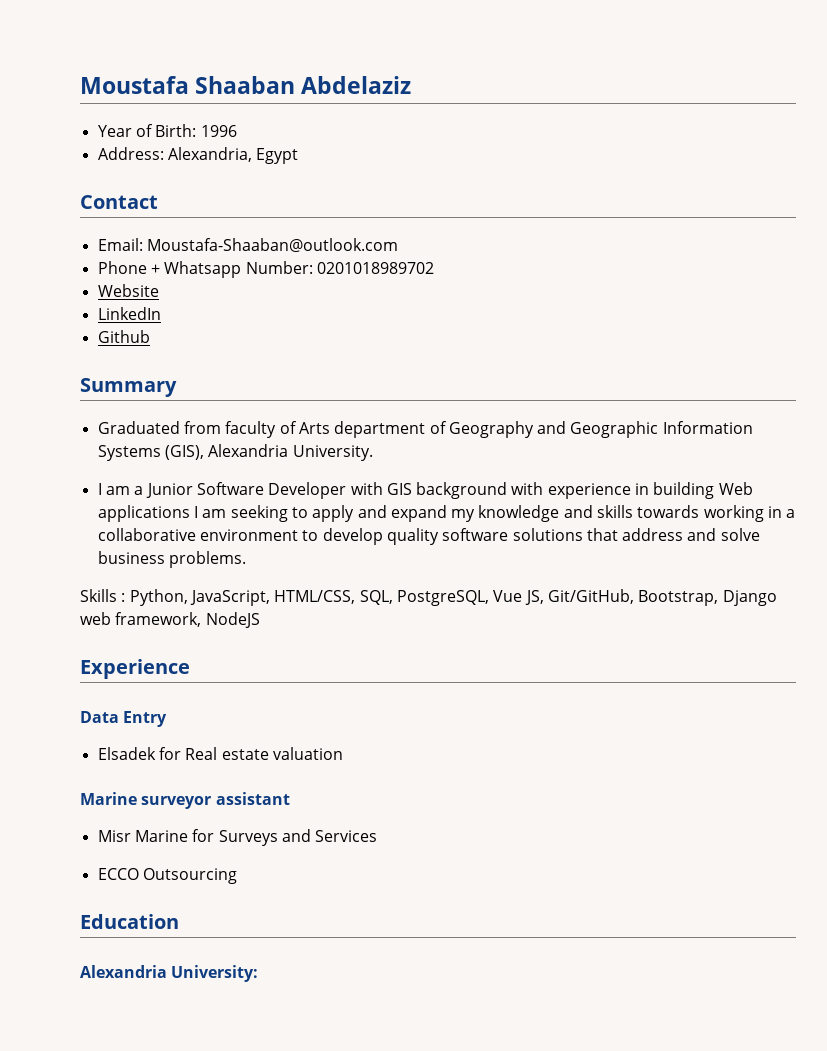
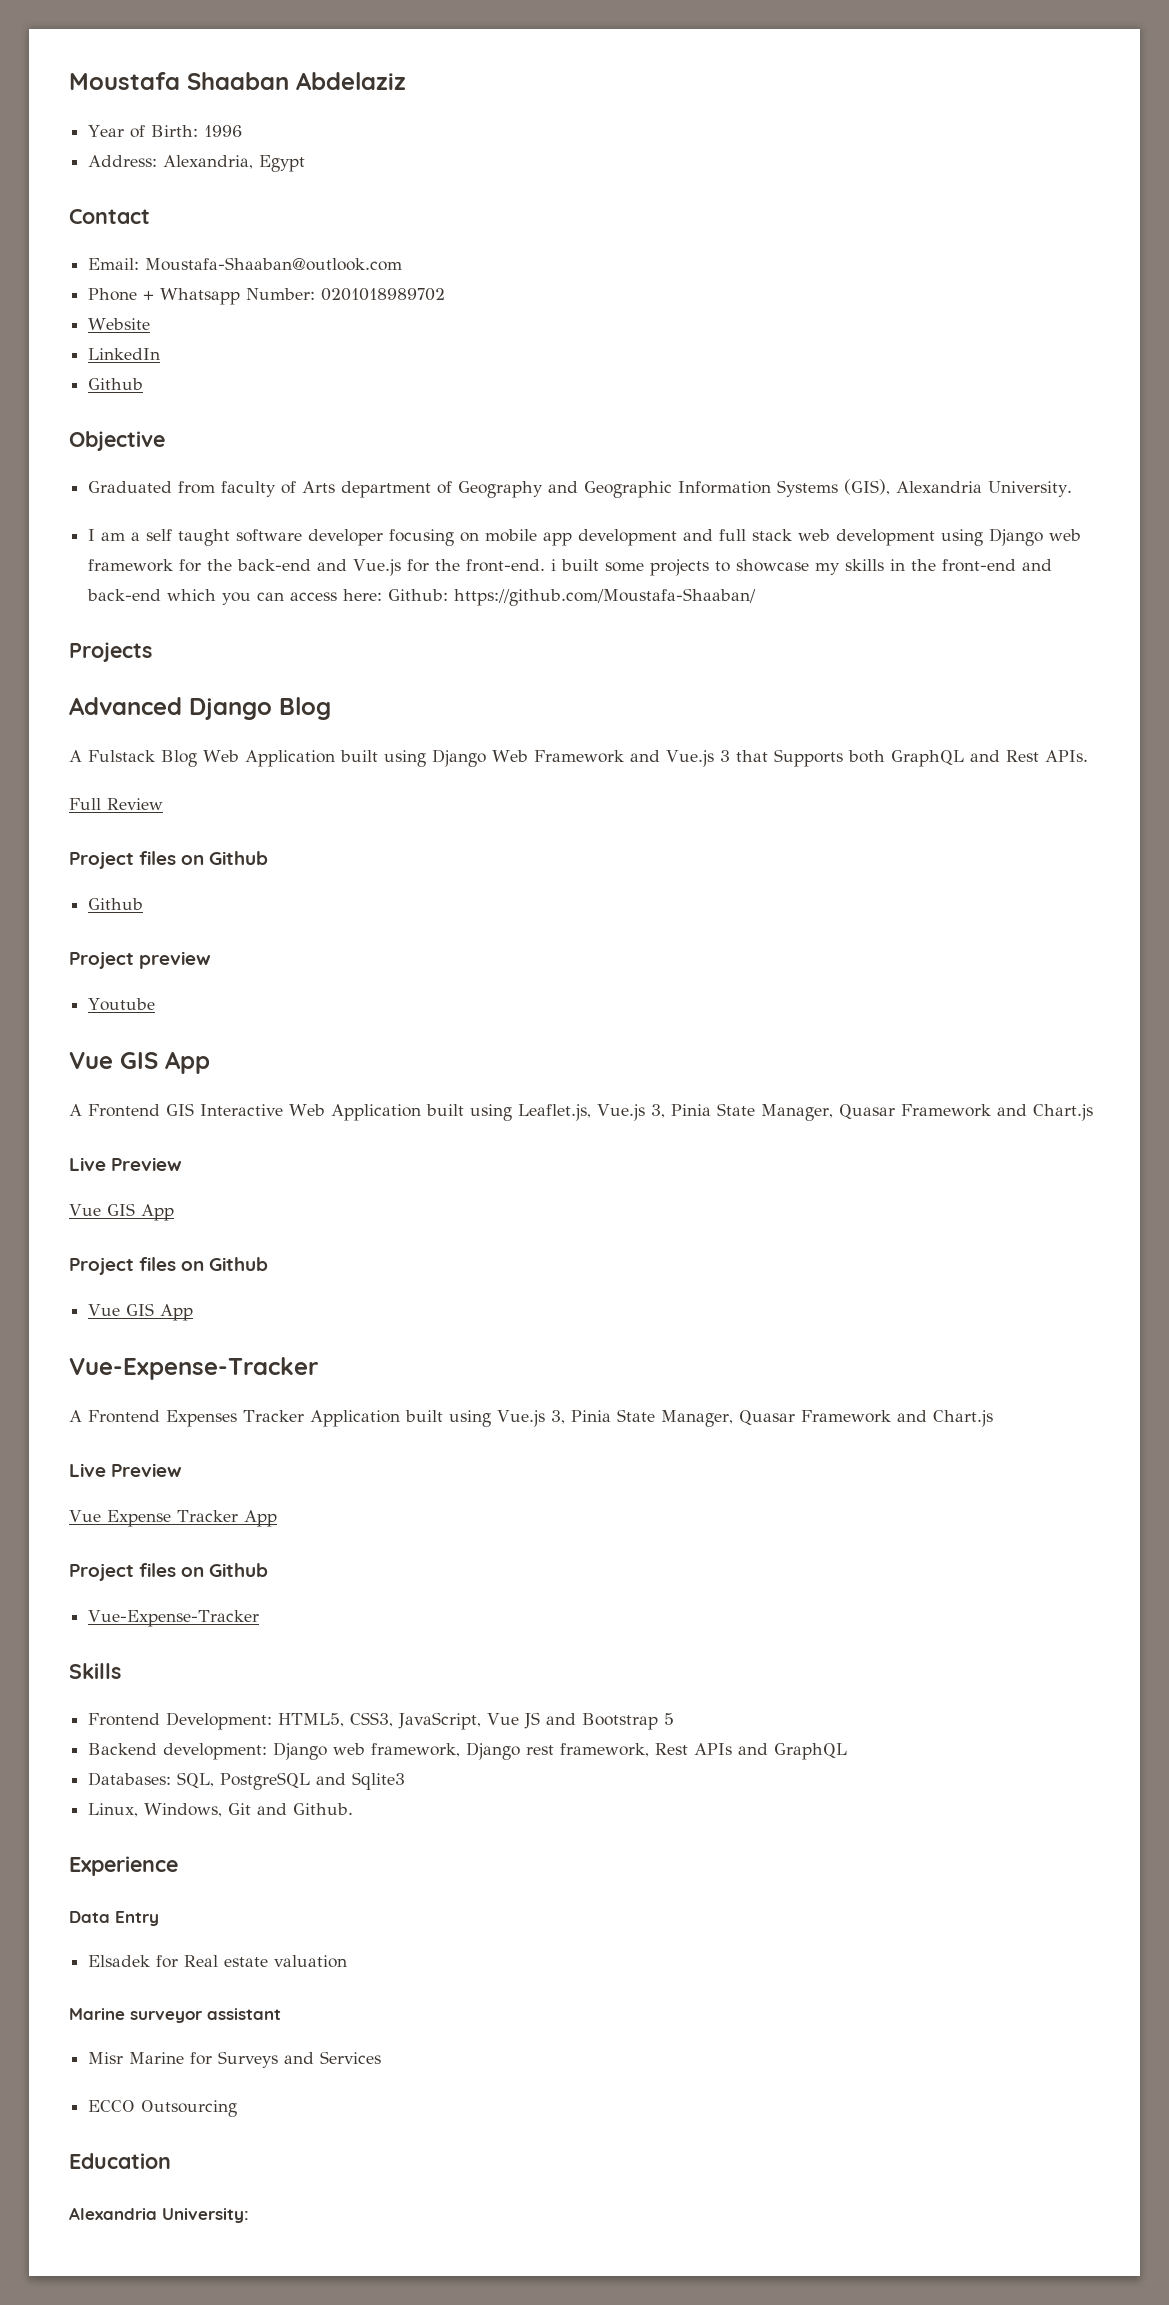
[80,378,177,397] Summary -> [69,431,165,451] Objective
[145,482,753,499] [97,505,796,522] [97,528,760,545] [97,551,246,568] [80,589,777,606] [80,612,260,628] Junior Software Developer with GIS background with experience in building Web applications I am seeking to apply and expand my knowledge and skills towards working in a collaborative environment to develop quality software solutions that address and solve business problems. // Skills : Python, JavaScript, HTML/CSS, SQL, PostgreSQL, Vue JS, Git/GitHub, Bootstrap, Django web framework, NodeJS -> [146,528,1082,546] [88,559,1053,576] [87,588,757,606] [69,642,152,662] [69,697,331,720] [69,749,1088,767] [69,798,163,810] [69,851,269,869] [88,898,144,910] [69,951,212,969] [88,998,156,1011] [69,1051,210,1074] [69,1103,1093,1121] [69,1157,183,1171] [69,1203,174,1221] [69,1257,269,1275] [88,1303,194,1321] [69,1357,318,1380] [69,1409,993,1427] [69,1463,183,1477] [69,1510,277,1527] [69,1563,269,1581] [88,1610,260,1627] [69,1663,121,1679] [88,1712,675,1730] [88,1742,848,1760] [88,1772,406,1790] [88,1803,354,1817] self taught software developer focusing on mobile app development and full stack web development using Django web framework for the back-end and Vue.js for the front-end. i built some projects to showcase my skills in the front-end and back-end which you can access here: Github: https://github.com/Moustafa-Shaaban/ // Projects // Advanced Django Blog // A Fulstack Blog Web Application built using Django Web Framework and Vue.js 3 that Supports both GraphQL and Rest APIs. // Full Review // Project files on Github // Github // Project preview // Youtube // Vue GIS App // A Frontend GIS Interactive Web Application built using Leaflet.js, Vue.js 3, Pinia State Manager, Quasar Framework and Chart.js // Live Preview // Vue GIS App // Project files on Github // Vue GIS App // Vue-Expense-Tracker // A Frontend Expenses Tracker Application built using Vue.js 3, Pinia State Manager, Quasar Framework and Chart.js // Live Preview // Vue Expense Tracker App // Project files on Github // Vue-Expense-Tracker // Skills // Frontend Development: HTML5, CSS3, JavaScript, Vue JS and Bootstrap 5 // Backend development: Django web framework, Django rest framework, Rest APIs and GraphQL // Databases: SQL, PostgreSQL and Sqlite3 // Linux, Windows, Git and Github.

